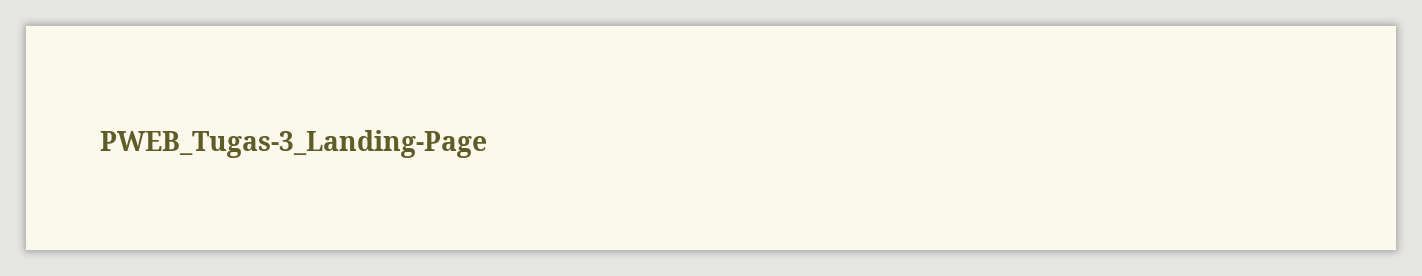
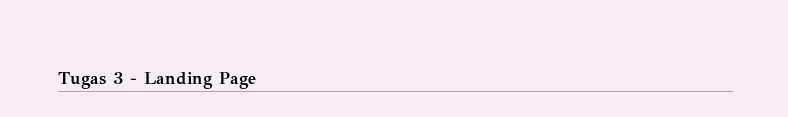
[100,130,487,158] PWEB_Tugas-3_Landing-Page -> [58,72,256,89] Tugas 3 - Landing Page

